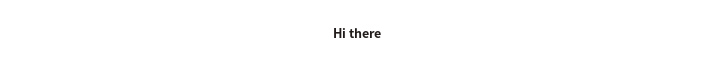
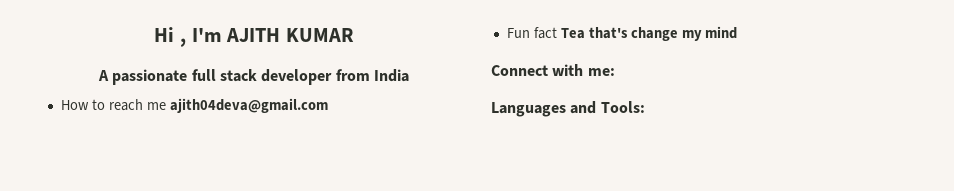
[349,28,382,38] there -> [179,28,354,47] [98,69,409,85] [60,98,328,113] [506,26,738,41] [491,64,615,76] [491,101,645,117] , I'm AJITH KUMAR // A passionate full stack developer from India // How to reach me ajith04deva@gmail.com // Fun fact Tea that's change my mind // Connect with me: // Languages and Tools:

